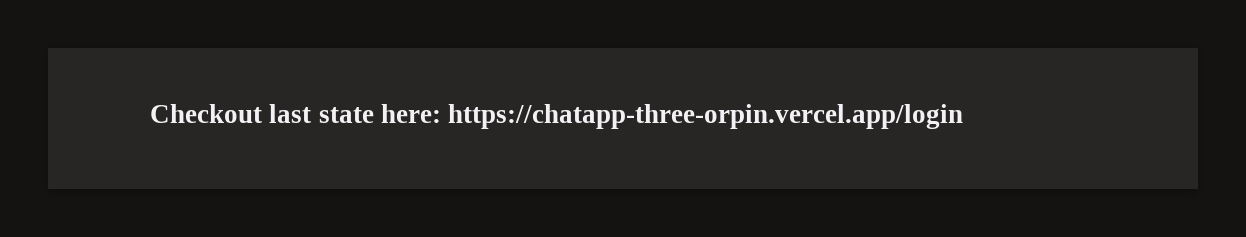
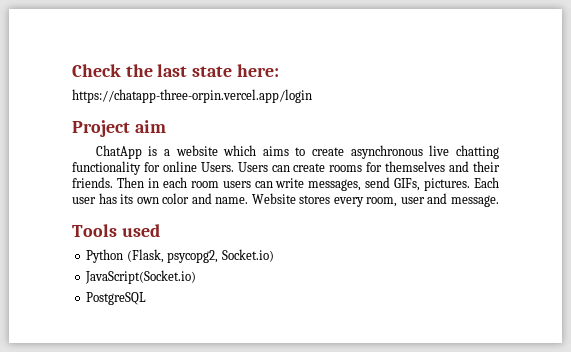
[150,104,262,123] Checkout -> [72,64,153,77] Check the
(441, 113) none -> (279, 70) //
(964, 116) none -> [72,120,166,137] [95,145,499,159] [72,161,501,175] [72,177,500,191] [72,193,499,207] [72,224,160,237] [86,249,274,263] [85,270,197,284] [86,292,147,305] // Project aim // ChatApp is a website which aims to create asynchronous live chatting functionality for online Users. Users can create rooms for themselves and their friends. Then in each room users can write messages, send GIFs, pictures. Each user has its own color and name. Website stores every room, user and message. // Tools used // Python (Flask, psycopg2, Socket.io) // JavaScript(Socket.io) // PostgreSQL

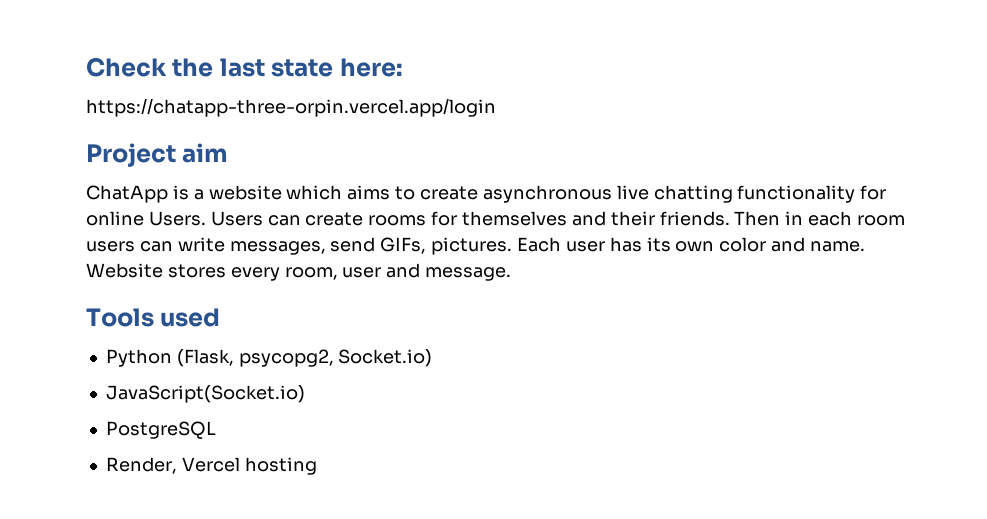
(147, 298) none -> [105,457,317,475] // Render, Vercel hosting

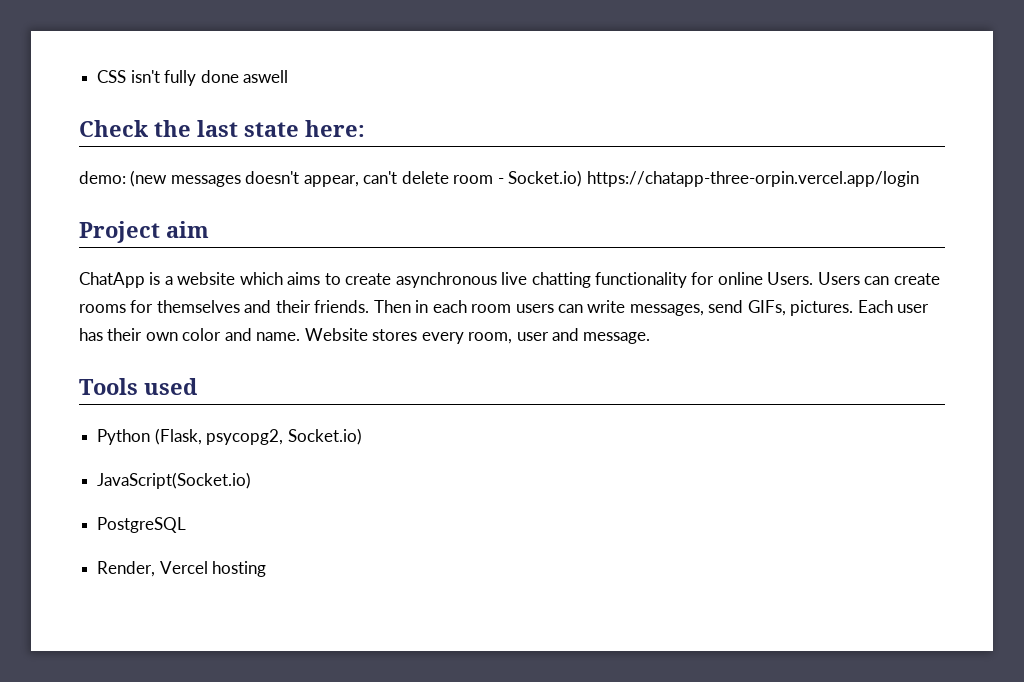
(86, 67) none -> [97,70,288,86] CSS isn't fully done aswell //
(403, 67) none -> [79,170,583,187] demo: (new messages doesn't appear, can't delete room - Socket.io)
[646,237,671,252] its -> [107,328,143,341] their

